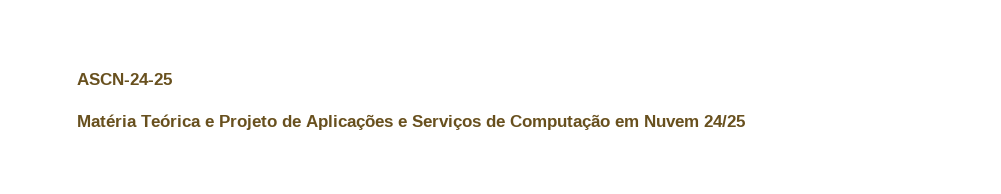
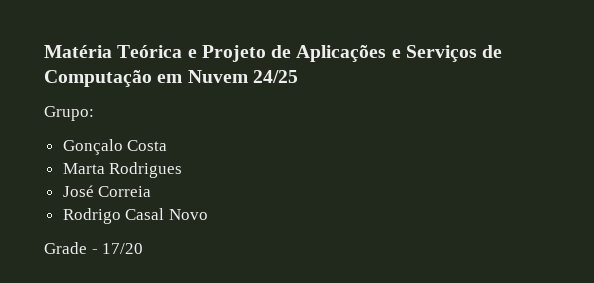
[77,73,172,85] ASCN-24-25 // -> (44, 51) none
(745, 121) none -> [44,106,94,121] [62,139,168,155] [62,162,183,178] [62,185,152,197] [62,208,208,224] [44,242,144,254] // Grupo: // Gonçalo Costa // Marta Rodrigues // José Correia // Rodrigo Casal Novo // Grade - 17/20

